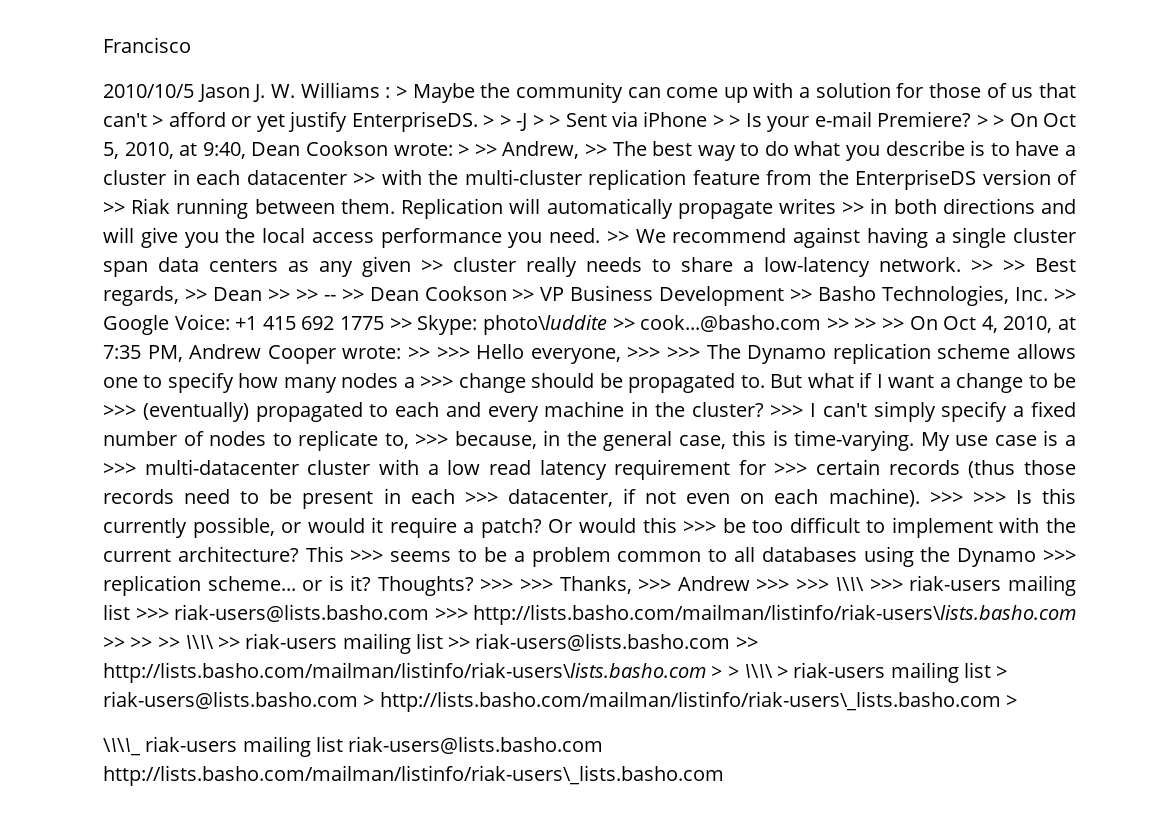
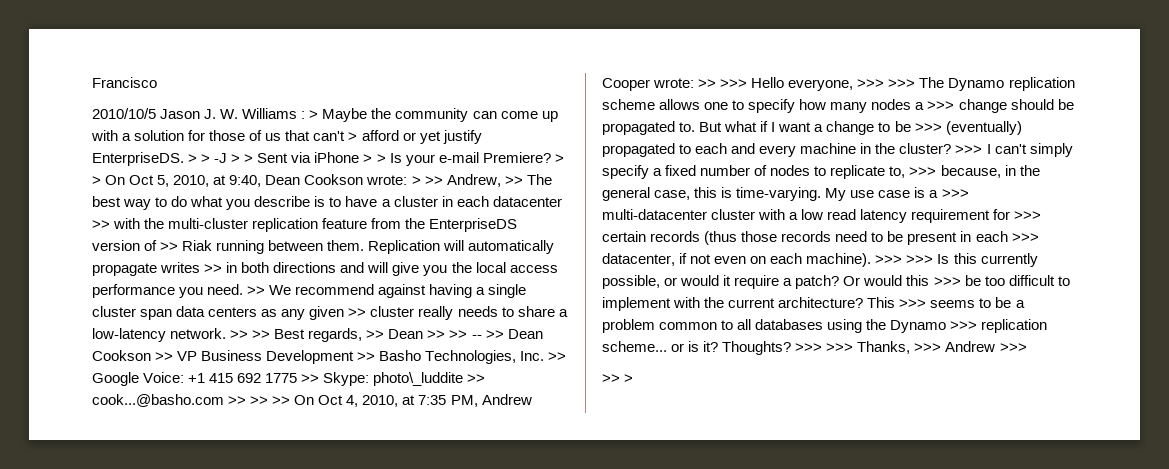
[482,315,607,335] photo\luddite -> [373,372,464,386] photo\_luddite
[795,575,1076,596] [103,604,1076,625] [103,633,758,654] [103,662,1008,683] [103,691,1017,712] [103,736,604,757] [103,765,724,786] >>> \\\\ >>> riak-users mailing list >>> riak-users@lists.basho.com >>> http://lists.basho.com/mailman/listinfo/riak-users\lists.basho.com >> >> >> \\\\ >> riak-users mailing list >> riak-users@lists.basho.com >> http://lists.basho.com/mailman/listinfo/riak-users\lists.basho.com > > \\\\ > riak-users mailing list > riak-users@lists.basho.com > http://lists.basho.com/mailman/listinfo/riak-users\_lists.basho.com > // \\\\_ riak-users mailing list riak-users@lists.basho.com http://lists.basho.com/mailman/listinfo/riak-users\_lists.basho.com -> [602,374,634,383] // >> >

